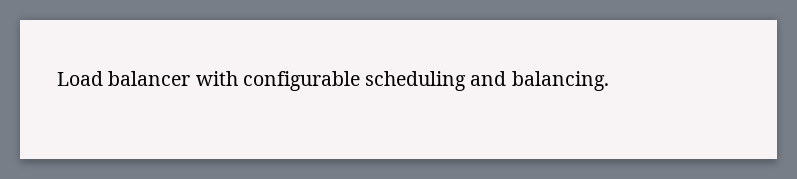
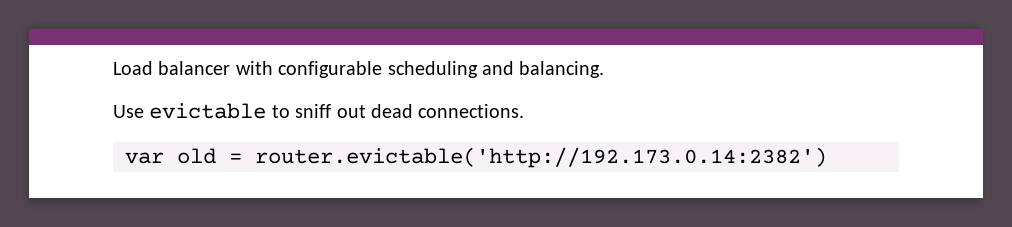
(609, 81) none -> [113,103,525,119] [125,147,827,168] // Use evictable to sniff out dead connections. // var old = router.evictable('http://192.173.0.14:2382')

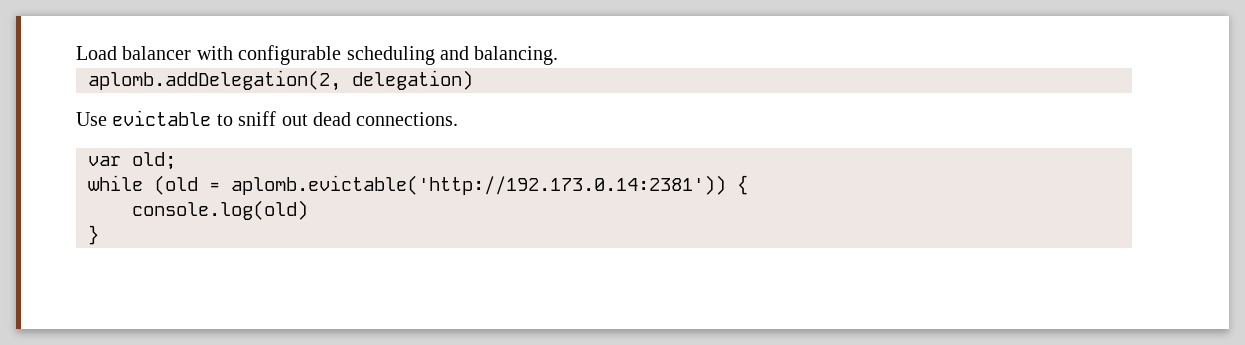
(605, 69) none -> [88,70,473,91] // aplomb.addDelegation(2, delegation)
[177,147,827,168] old = router.evictable('http://192.173.0.14:2382') -> [132,152,176,170] [88,175,748,195] [132,200,308,220] [88,225,99,245] old; // while (old = aplomb.evictable('http://192.173.0.14:2381')) { // console.log(old) // }

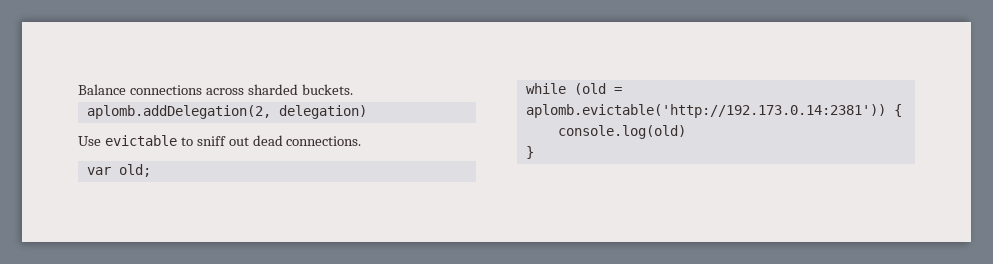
[76,45,559,65] Load balancer with configurable scheduling and balancing. -> [78,84,353,95] Balance connections across sharded buckets.

